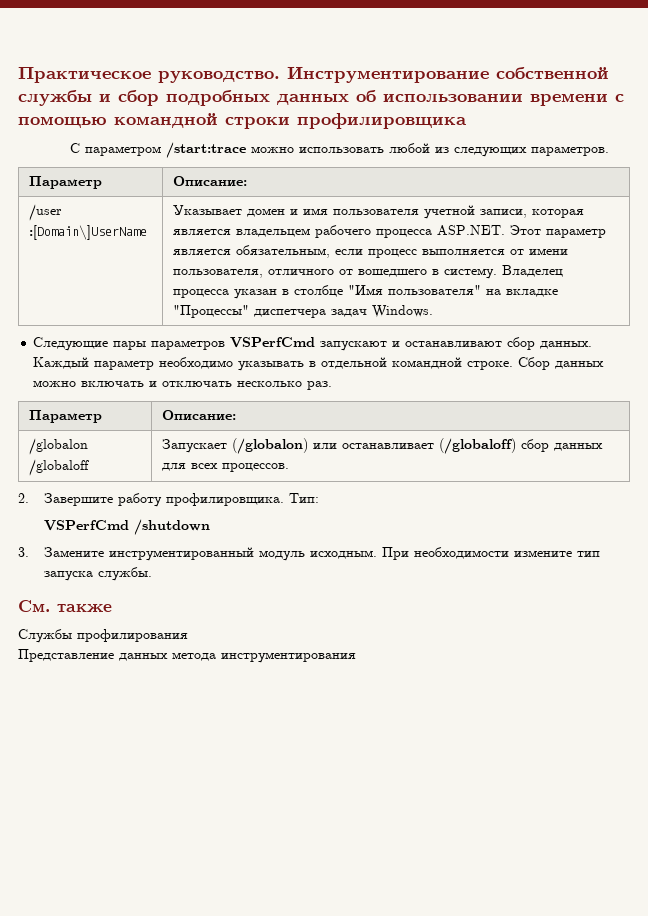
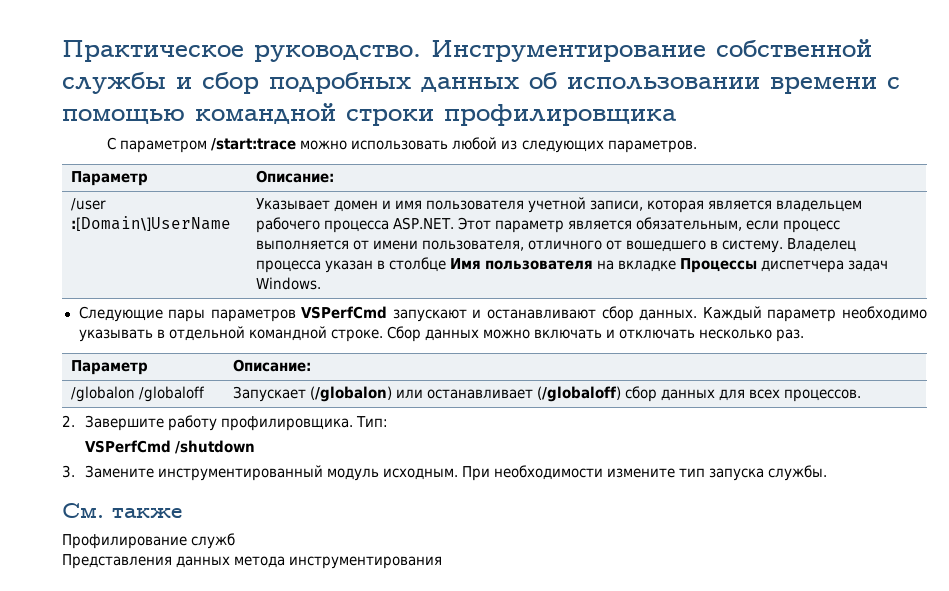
[347,285,481,296] "Имя пользователя" -> [450,258,594,270] Имя пользователя
[172,305,249,318] "Процессы" -> [680,258,758,273] Процессы
[18,629,188,643] [18,649,114,662] Службы профилирования // Представление -> [62,533,236,549] [62,554,172,569] Профилирование служб // Представления

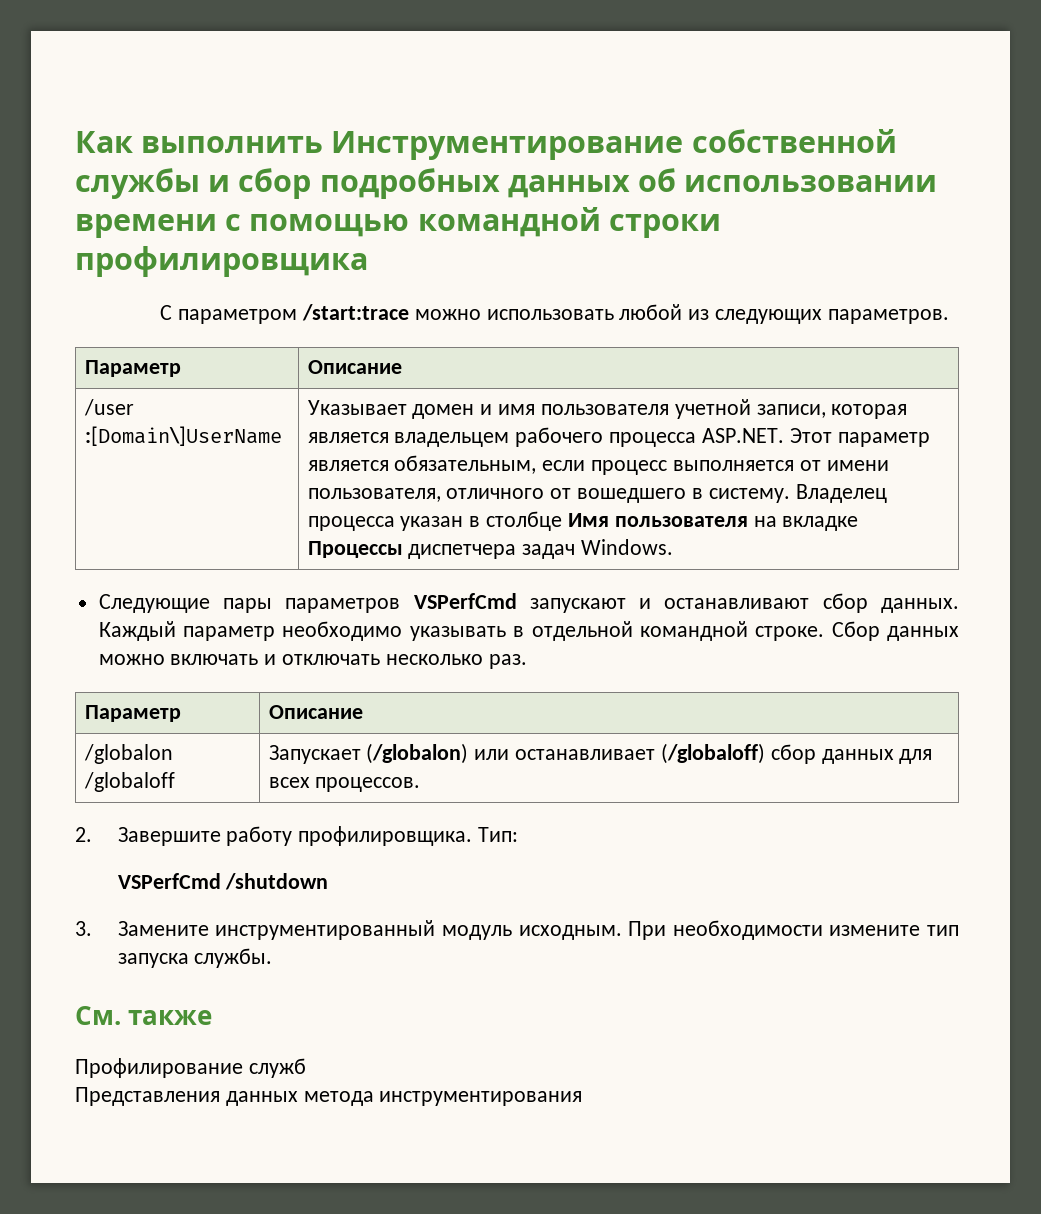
[62,40,421,62] Практическое руководство. -> [75,131,324,153] Как выполнить
[255,170,334,183] Описание: -> [307,360,402,374] Описание
[232,359,311,372] Описание: -> [268,705,363,719] Описание

